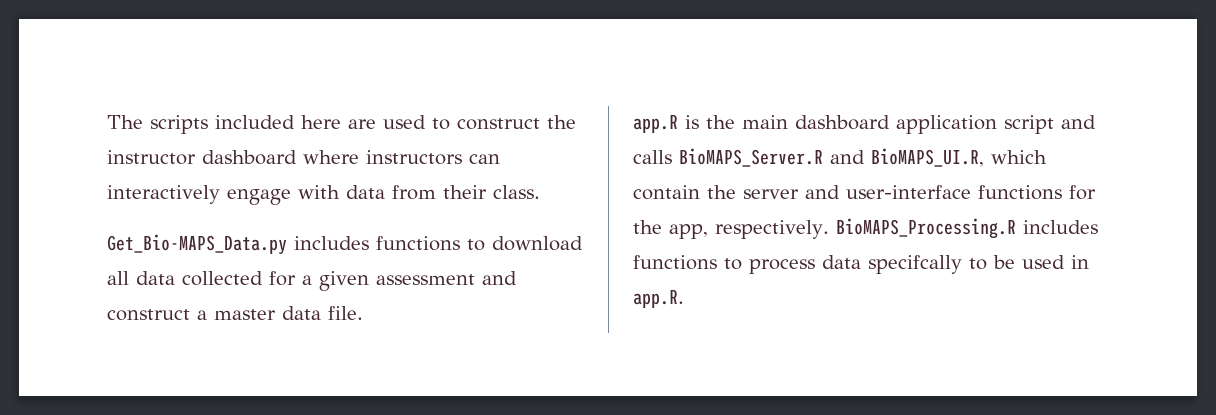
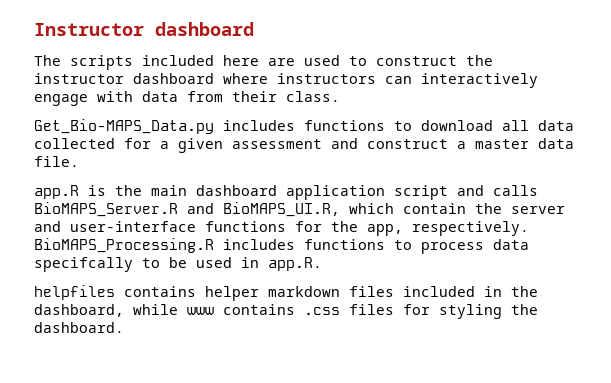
(107, 122) none -> [34,22,254,36] Instructor dashboard //
(684, 299) none -> [34,285,538,301] [34,304,538,319] [34,322,124,333] // helpfiles contains helper markdown files included in the dashboard, while www contains .css files for styling the dashboard.

